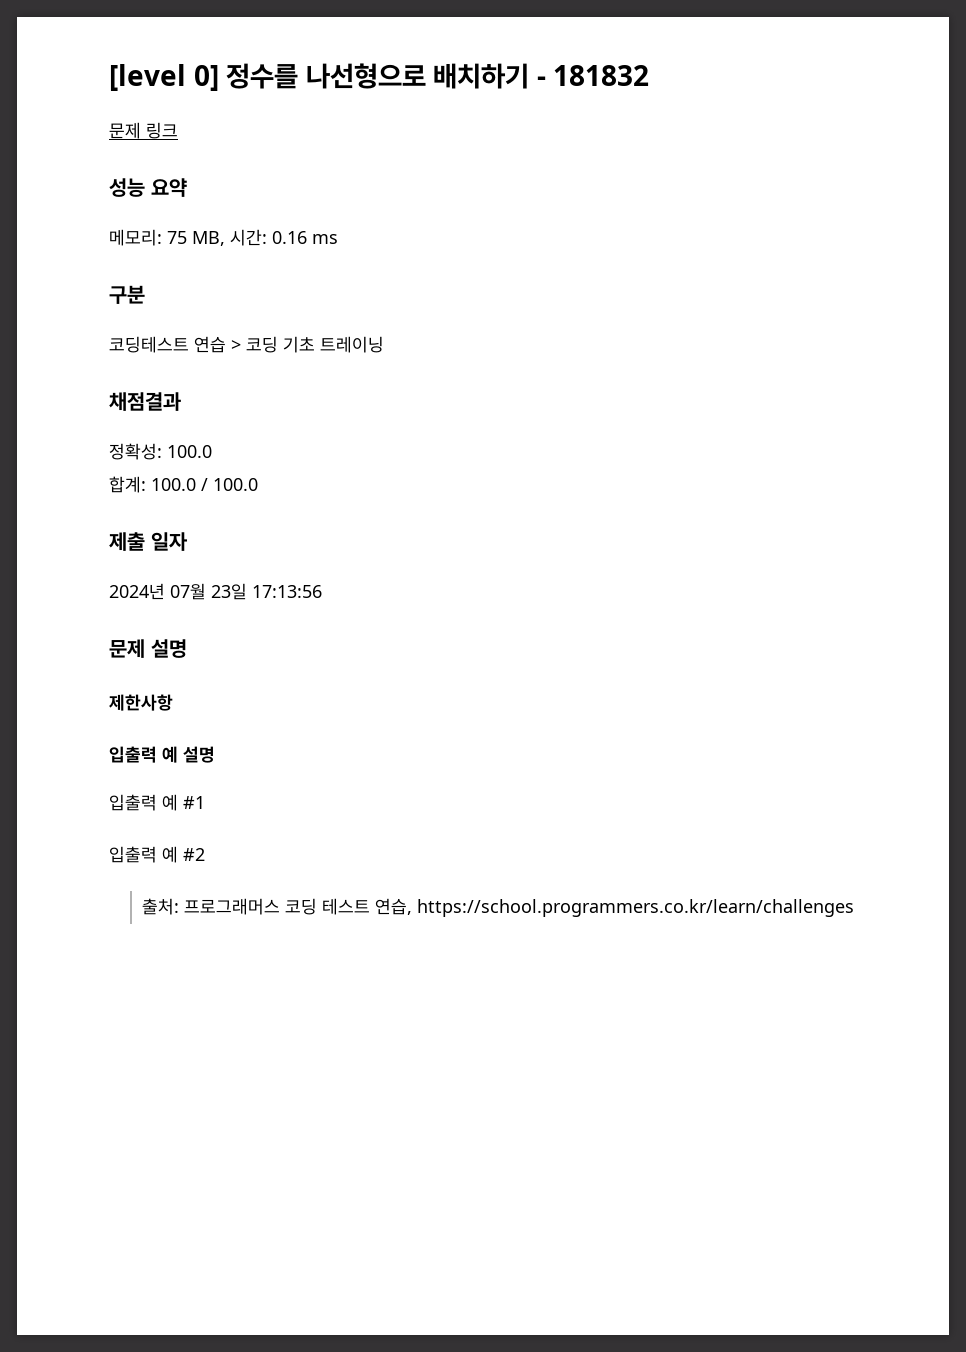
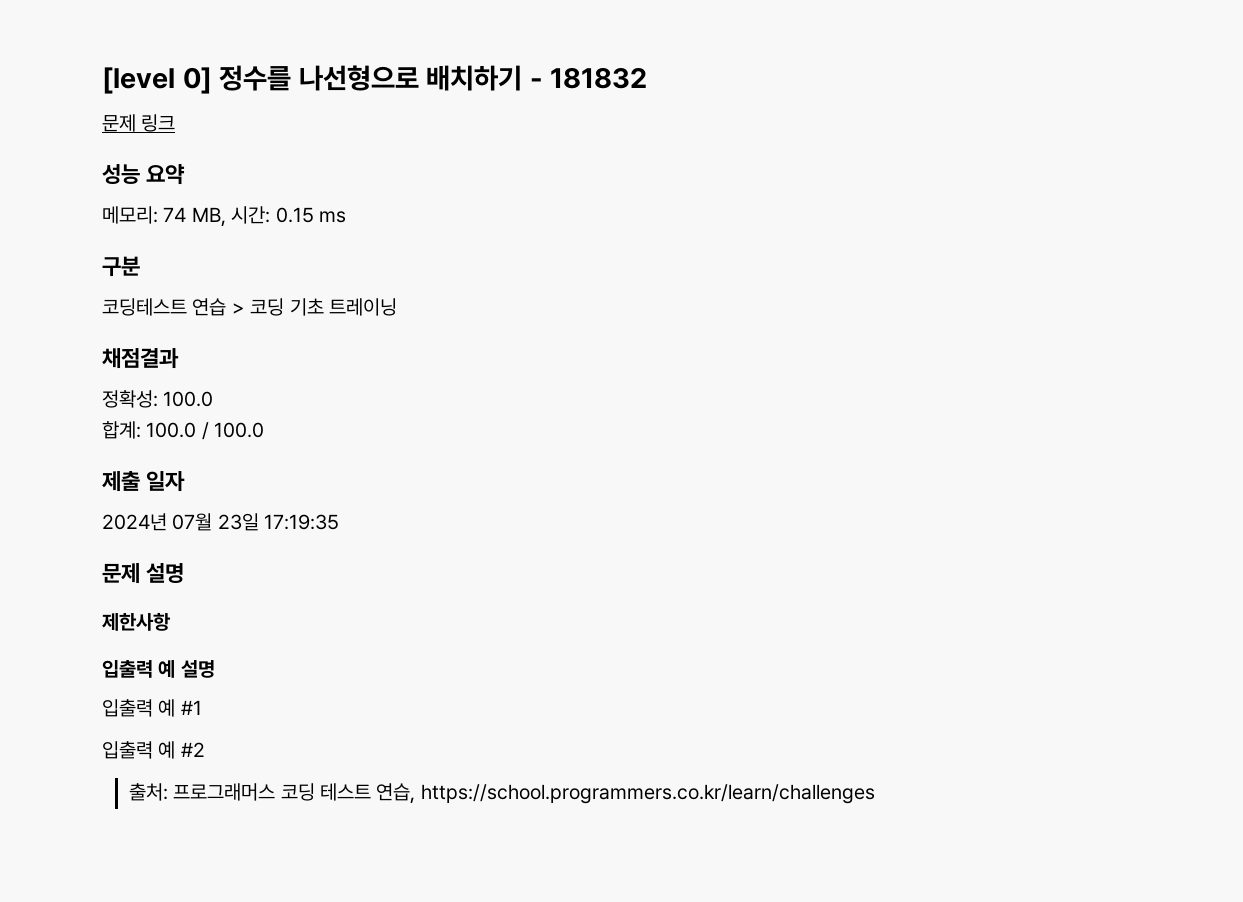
[167,231,187,244] 75 -> [163,207,187,222] 74
[272,231,307,244] 0.16 -> [275,207,314,223] 0.15
[252,585,322,598] 17:13:56 -> [264,514,340,530] 17:19:35

